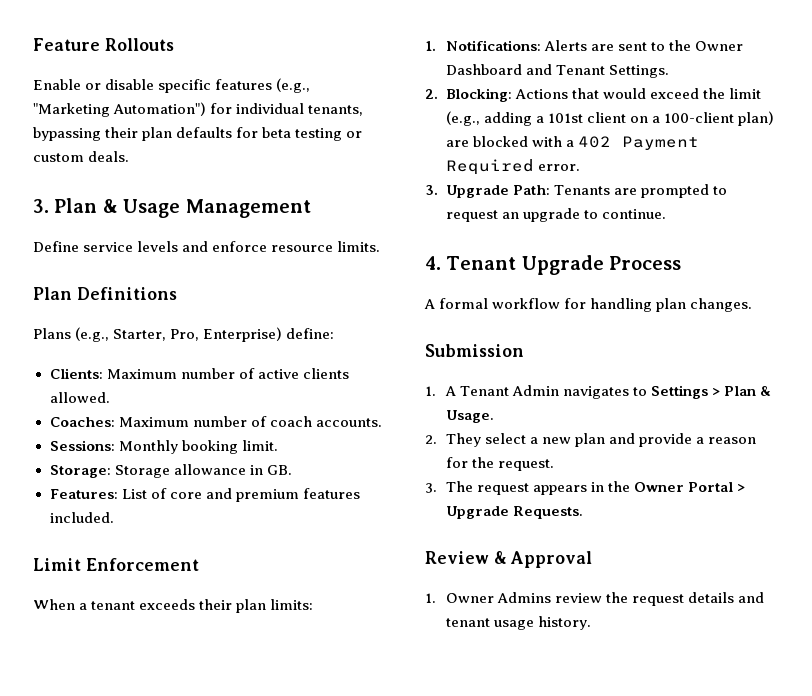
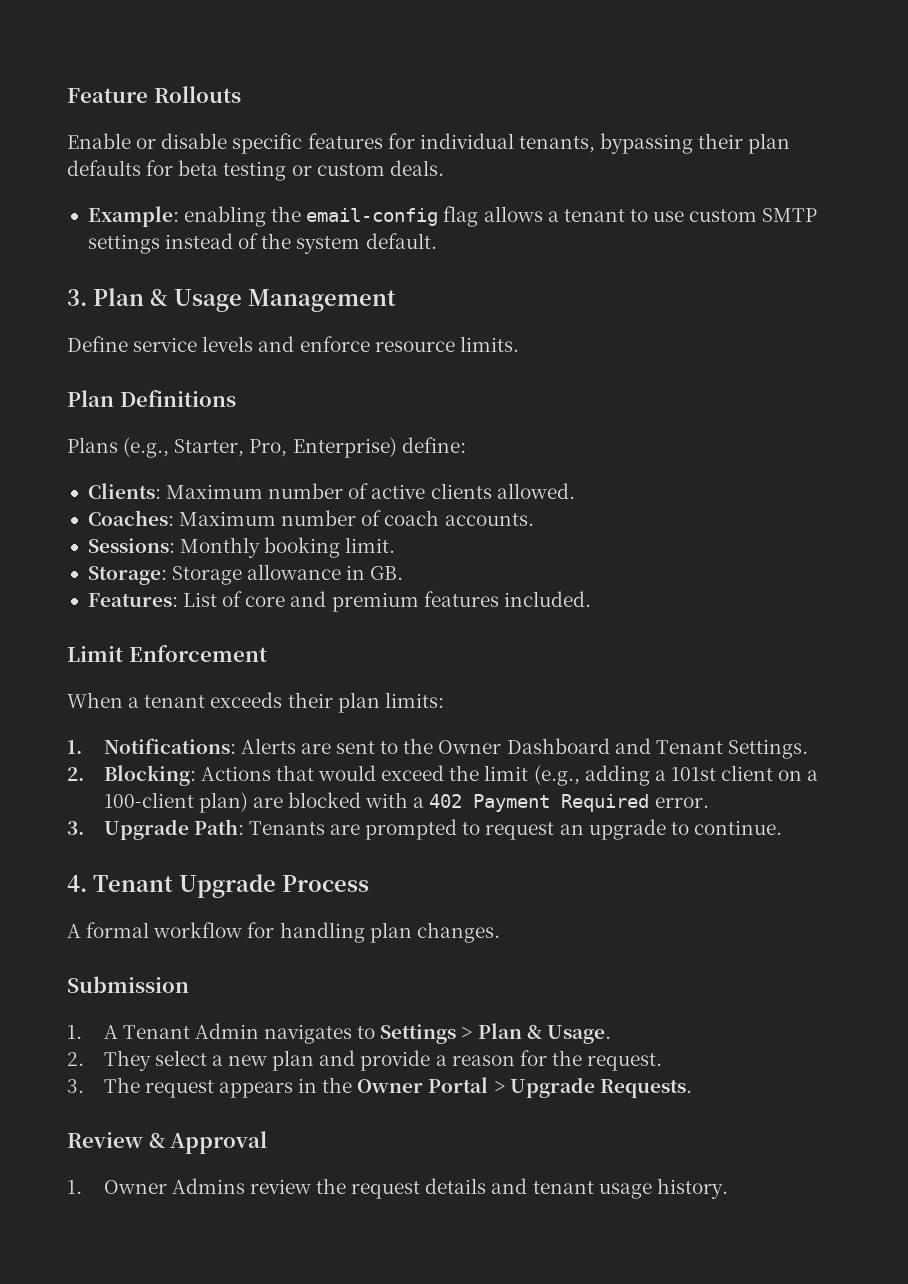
[276,78,311,93] [33,102,207,117] (e.g., "Marketing Automation") -> (383, 141) none
(130, 156) none -> [87,206,818,227] [87,233,437,254] // Example: enabling the email-config flag allows a tenant to use custom SMTP settings instead of the system default.

